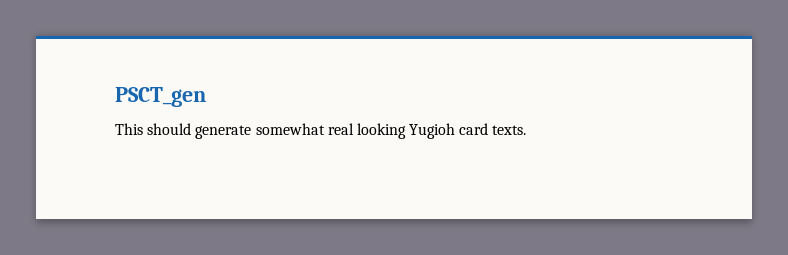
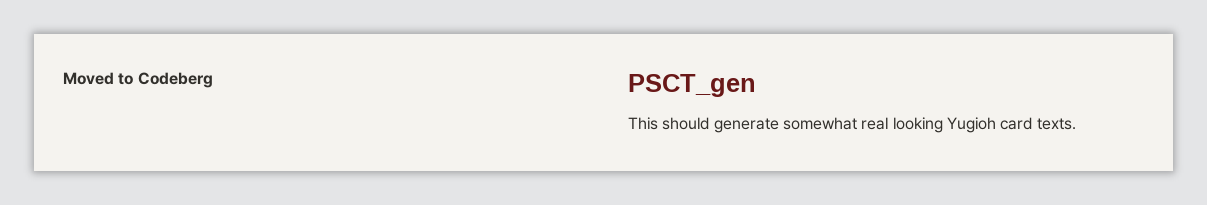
(115, 97) none -> [63,72,213,88] Moved to Codeberg //

